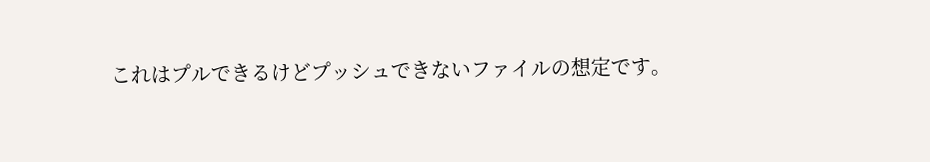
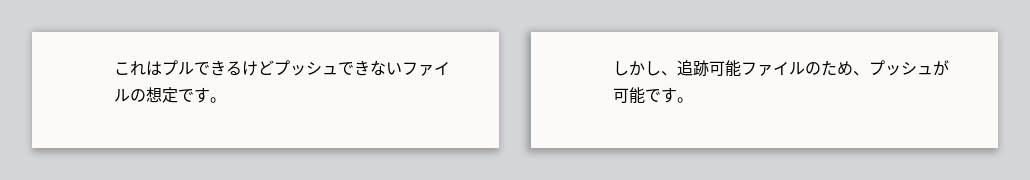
(671, 72) none -> [613,60,949,77] [613,87,693,104] // しかし、追跡可能ファイルのため、プッシュが可能です。

